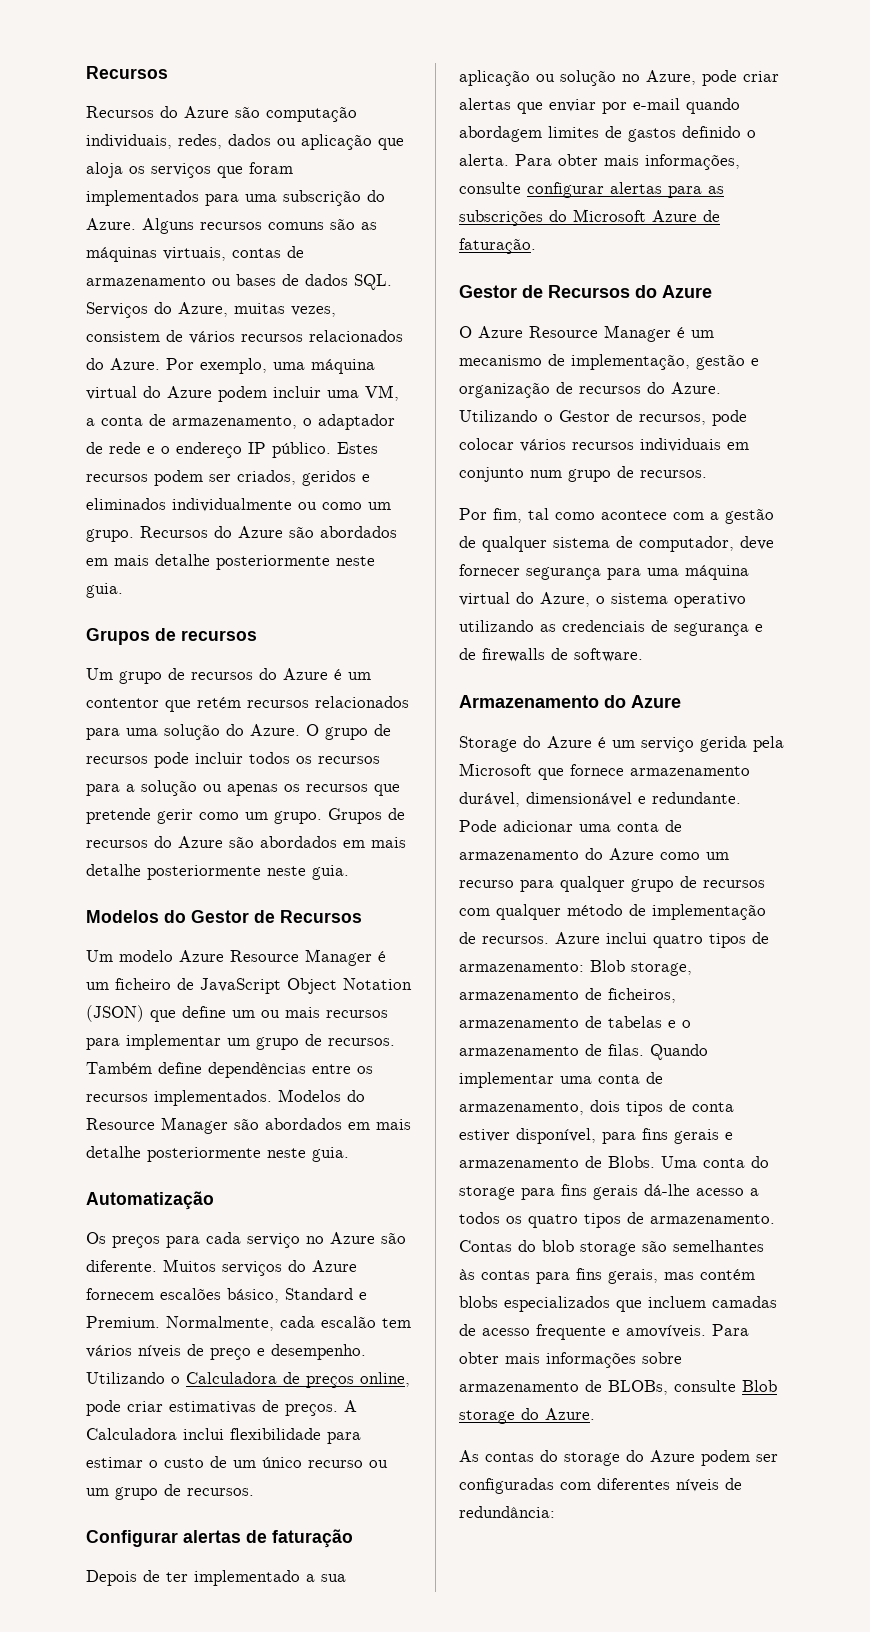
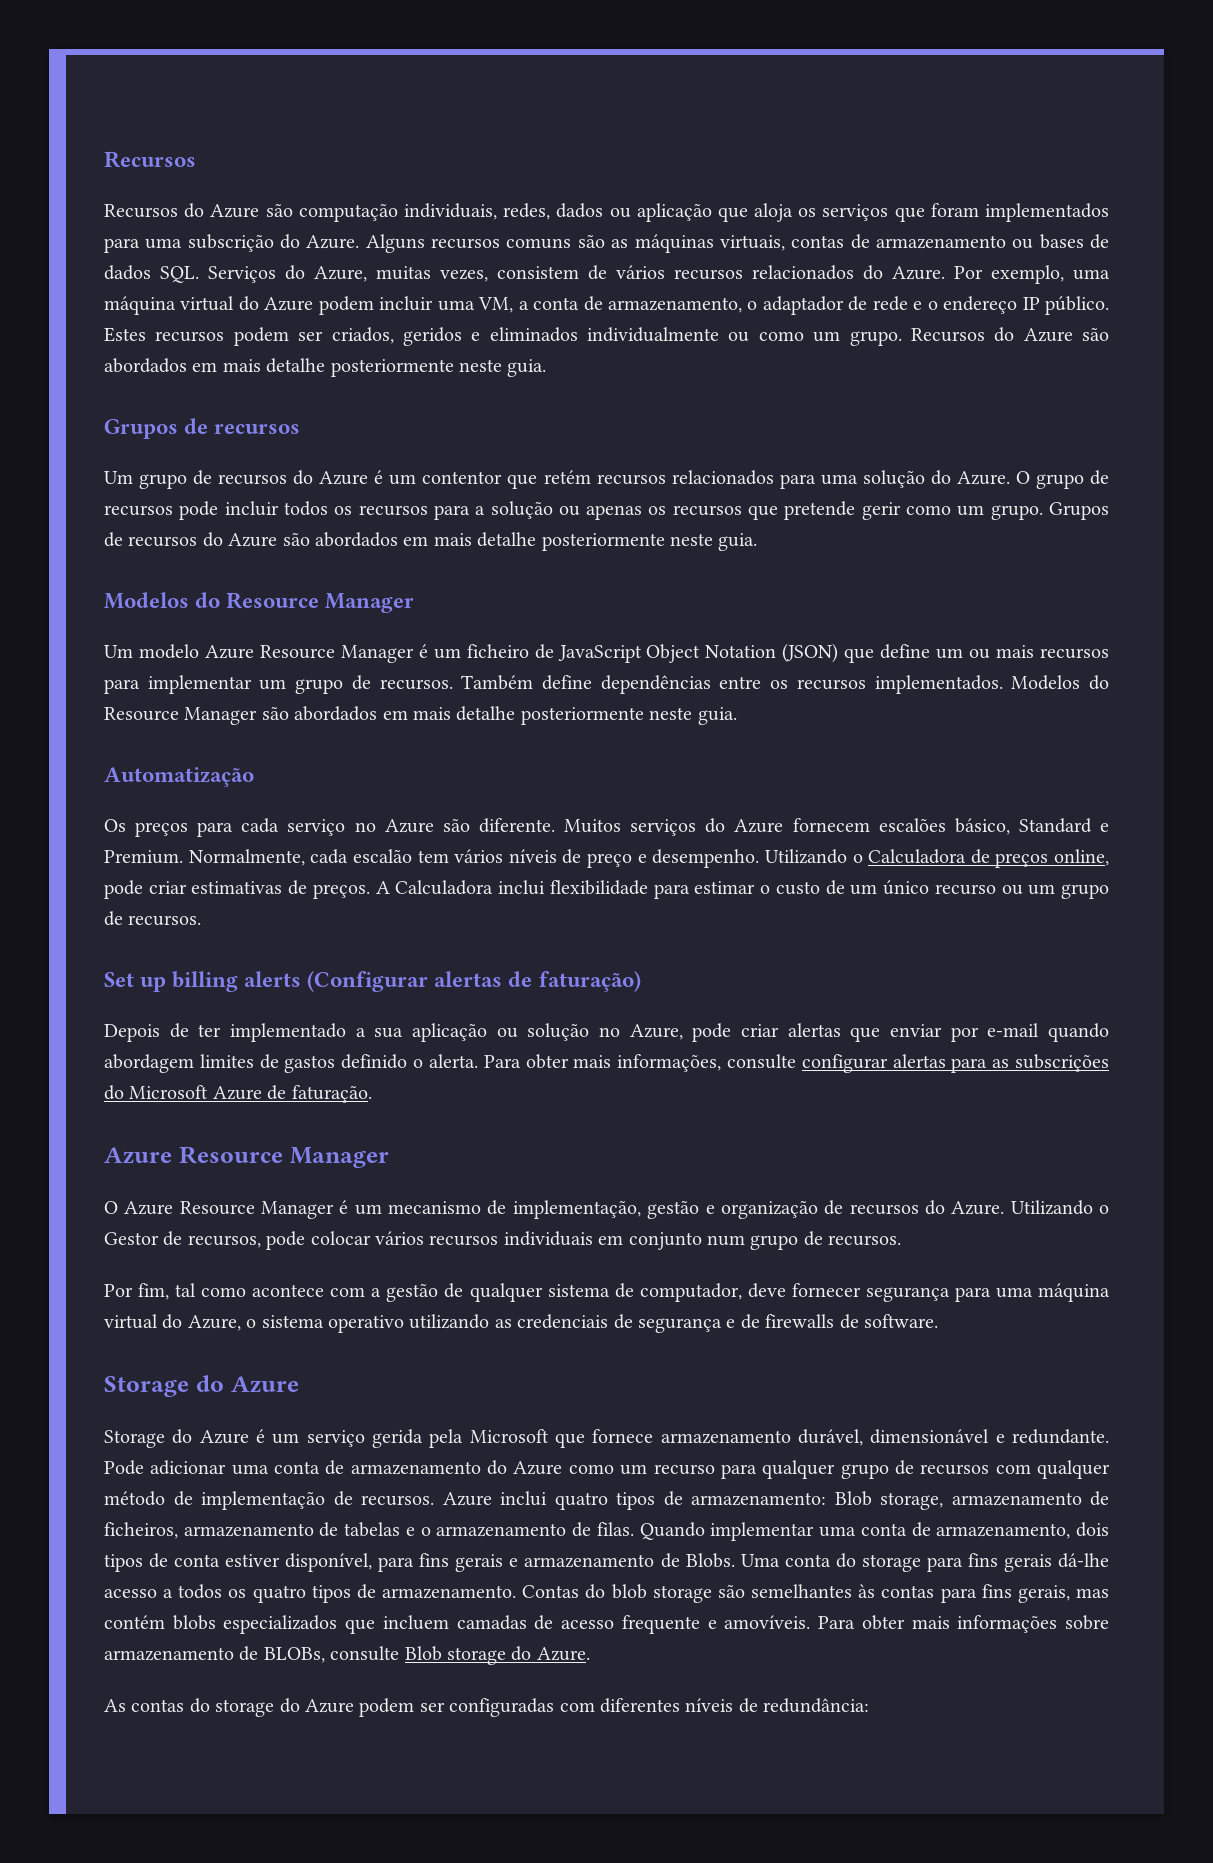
[191,910,362,923] Gestor de Recursos -> [226,592,415,613] Resource Manager
[86,1530,178,1547] Configurar -> [104,971,429,992] Set up billing alerts (Configurar
[272,1529,353,1548] faturação -> [538,971,641,992] faturação)
[459,285,712,298] Gestor de Recursos do Azure -> [104,1146,389,1168] Azure Resource Manager
[459,695,599,708] Armazenamento -> [104,1376,189,1397] Storage

